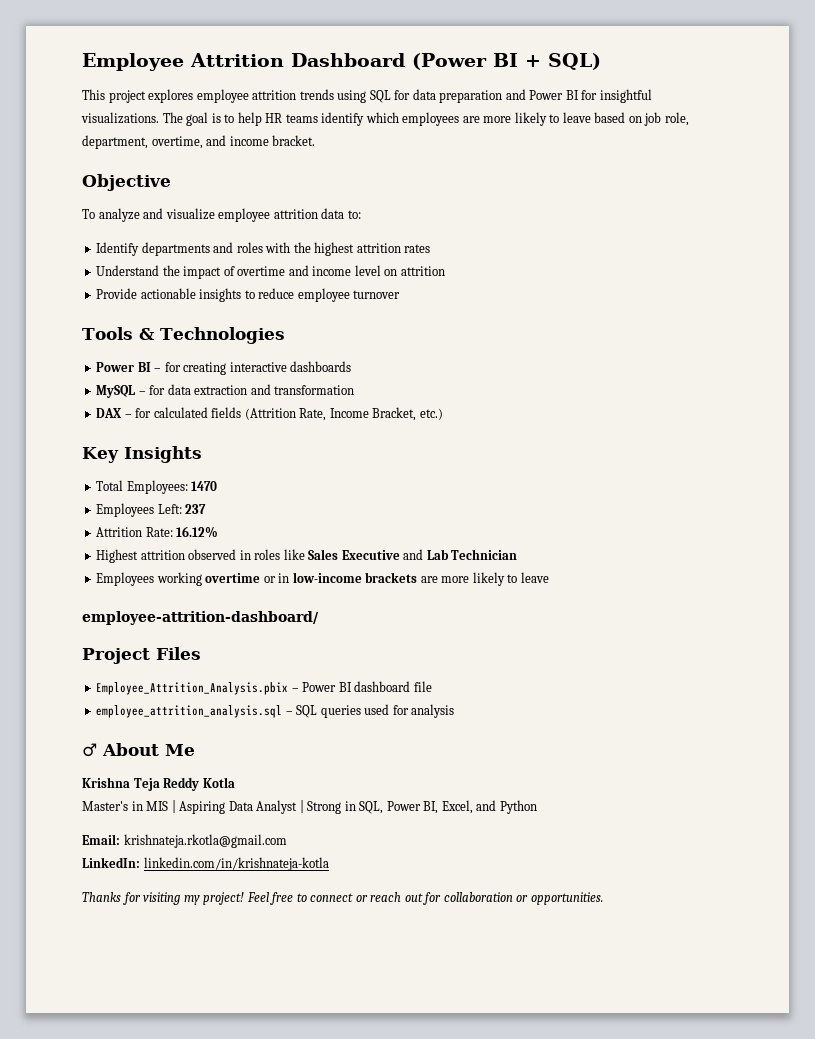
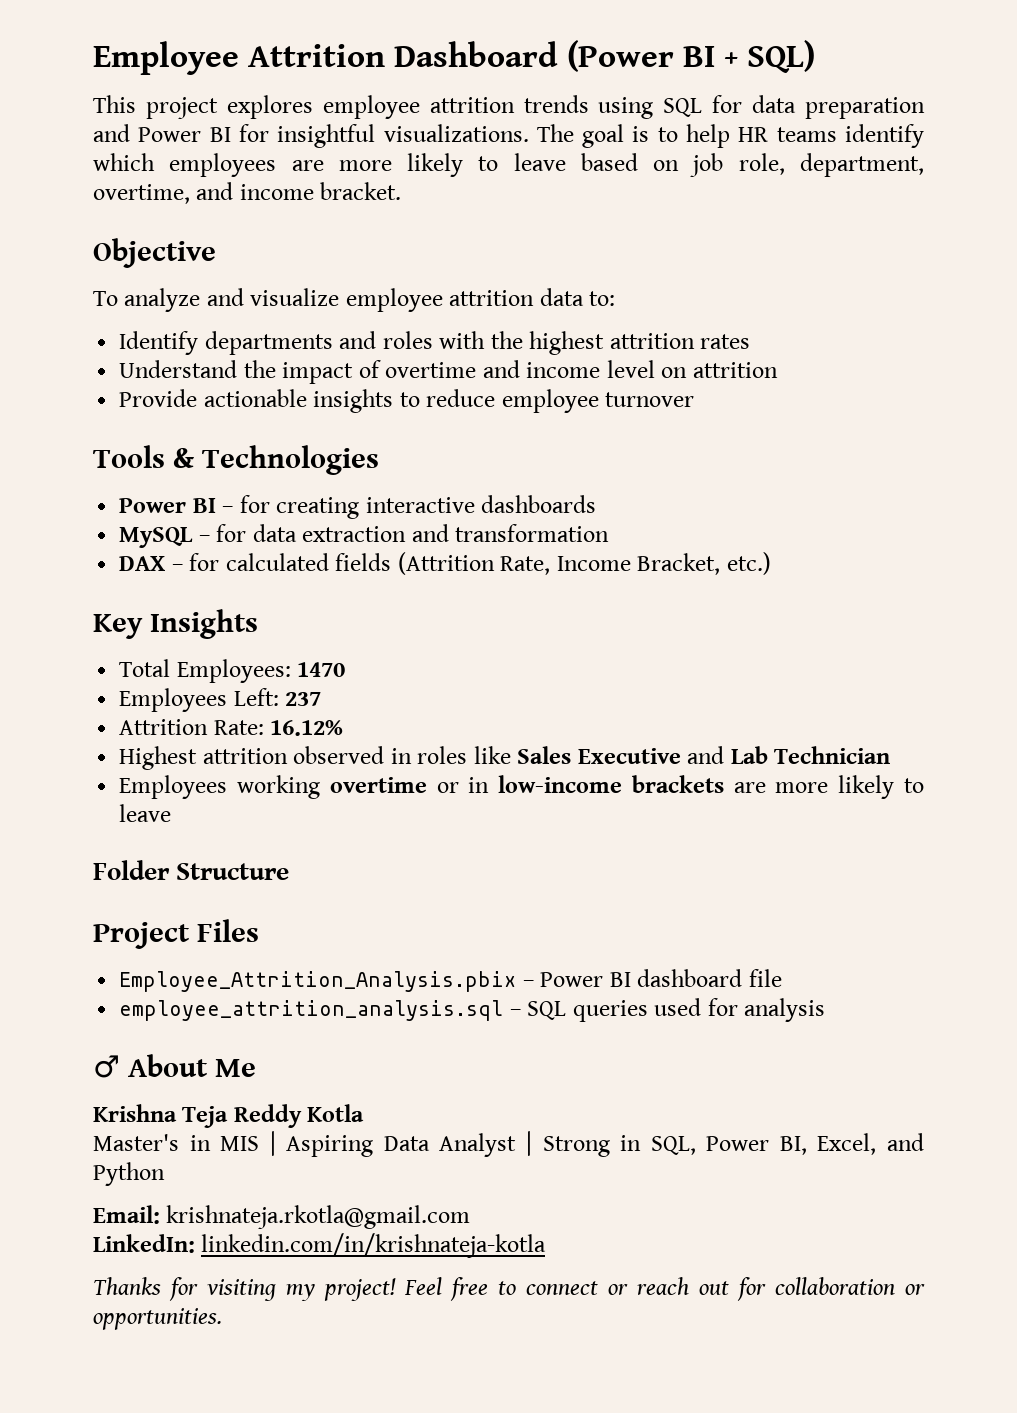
[82,611,319,625] employee-attrition-dashboard/ -> [93,860,290,880] Folder Structure

